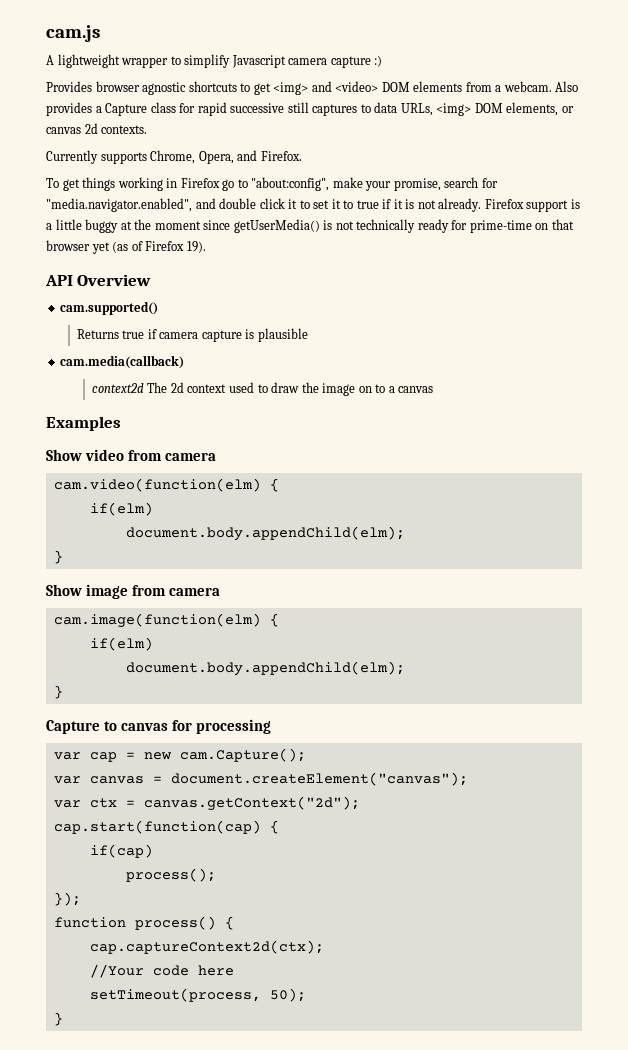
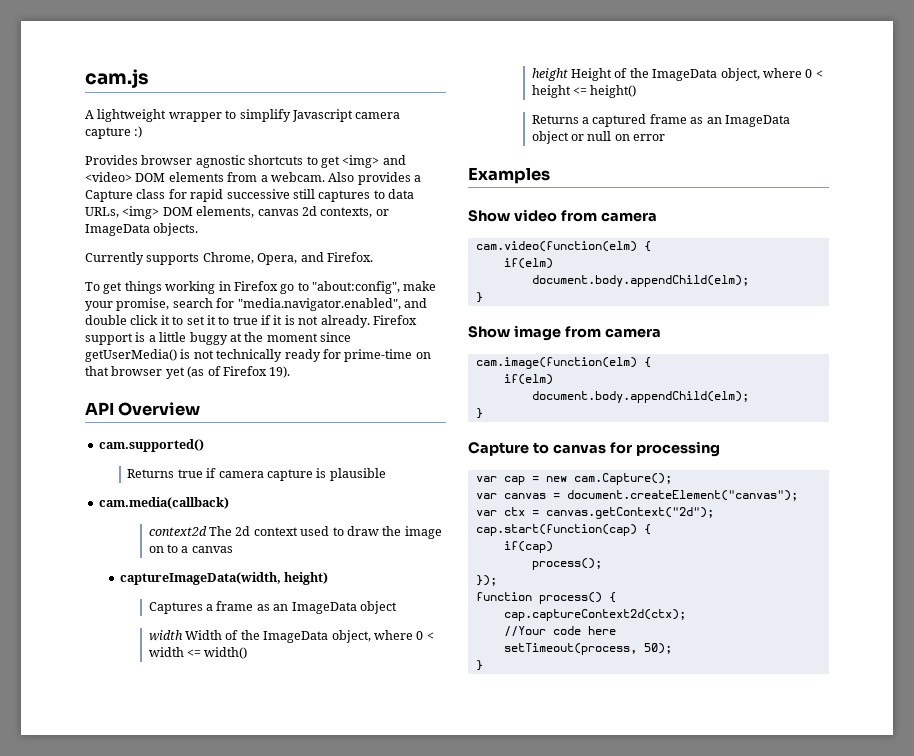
[561,106,574,113] or -> (255, 212) none
[101,125,148,134] contexts. -> [320,207,389,218] [85,223,199,236] contexts, or ImageData objects.
(434, 389) none -> [119,572,329,585] [148,601,397,614] [148,630,434,643] [148,647,248,659] [531,68,823,81] [531,85,637,98] [531,114,790,127] [531,131,666,144] // captureImageData(width, height) // Captures a frame as an ImageData object // width Width of the ImageData object, where 0 < width <= width() // height Height of the ImageData object, where 0 < height <= height() // Returns a captured frame as an ImageData object or null on error

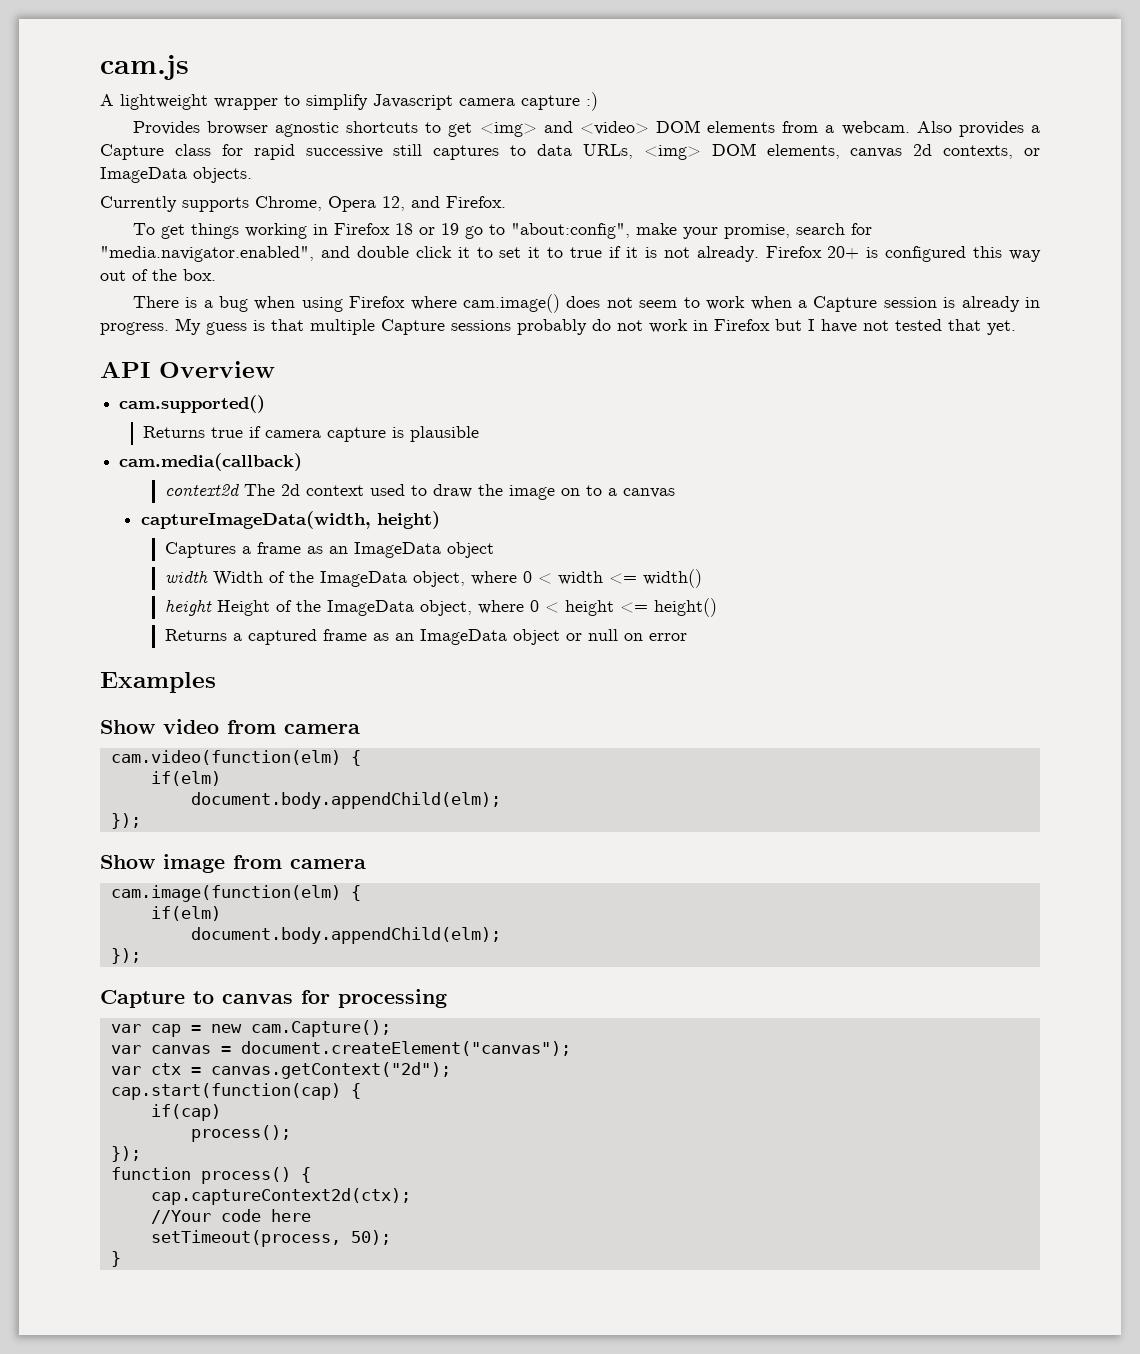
[257,253,298,265] Opera, -> [328,196,405,212] Opera 12,
(278, 286) none -> [394,223,459,235] 18 or 19
[85,332,351,345] [85,349,431,362] [85,366,291,379] support is a little buggy at the moment since getUserMedia() is not technically ready for prime-time on that browser yet (as of Firefox 19). -> [827,246,1041,262] [100,269,216,281] [132,294,1040,313] [100,318,1016,335] 20+ is configured this way out of the box. // There is a bug when using Firefox where cam.image() does not seem to work when a Capture session is already in progress. My guess is that multiple Capture sessions probably do not work in Firefox but I have not tested that yet.
[475,292,483,303] } -> [110,813,141,829] });
[475,408,483,419] } -> [110,948,141,964] });

